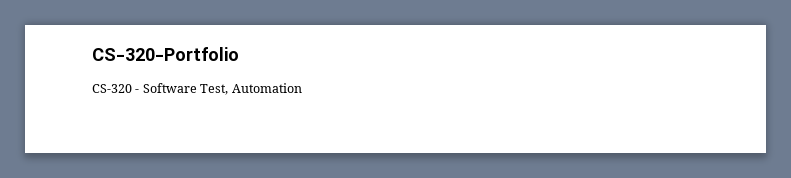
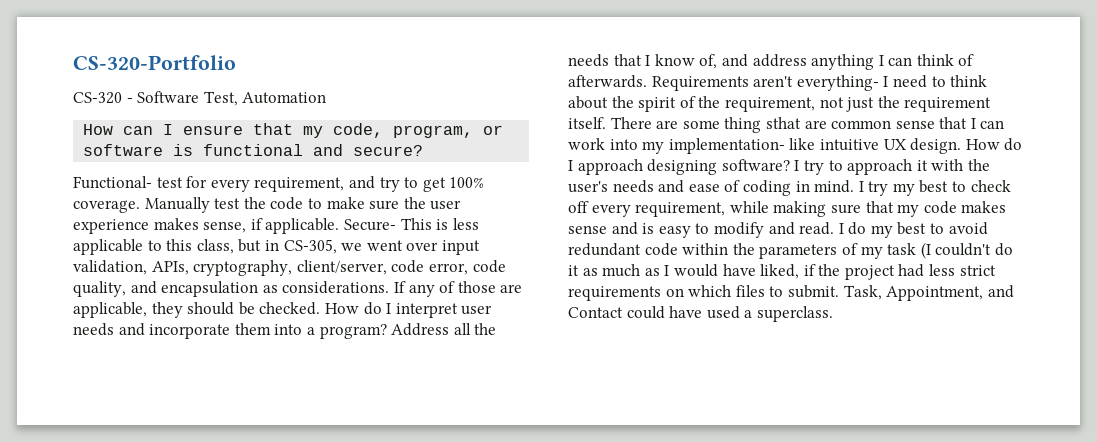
(302, 88) none -> [83,123,504,138] [83,144,424,156] [73,176,485,192] [73,197,462,213] [73,218,479,234] [73,239,480,255] [73,260,506,276] [73,281,523,297] [73,302,493,318] [73,323,497,339] [568,54,975,70] [568,75,988,91] [568,96,992,112] [568,117,1005,133] [568,138,1023,154] [568,159,990,175] [568,180,1011,196] [568,201,1007,217] [568,222,988,238] [568,242,1013,259] [568,264,996,280] [568,285,1014,301] [568,306,833,322] // How can I ensure that my code, program, or software is functional and secure? // Functional- test for every requirement, and try to get 100% coverage. Manually test the code to make sure the user experience makes sense, if applicable. Secure- This is less applicable to this class, but in CS-305, we went over input validation, APIs, cryptography, client/server, code error, code quality, and encapsulation as considerations. If any of those are applicable, they should be checked. How do I interpret user needs and incorporate them into a program? Address all the needs that I know of, and address anything I can think of afterwards. Requirements aren't everything- I need to think about the spirit of the requirement, not just the requirement itself. There are some thing sthat are common sense that I can work into my implementation- like intuitive UX design. How do I approach designing software? I try to approach it with the user's needs and ease of coding in mind. I try my best to check off every requirement, while making sure that my code makes sense and is easy to modify and read. I do my best to avoid redundant code within the parameters of my task (I couldn't do it as much as I would have liked, if the project had less strict requirements on which files to submit. Task, Appointment, and Contact could have used a superclass.

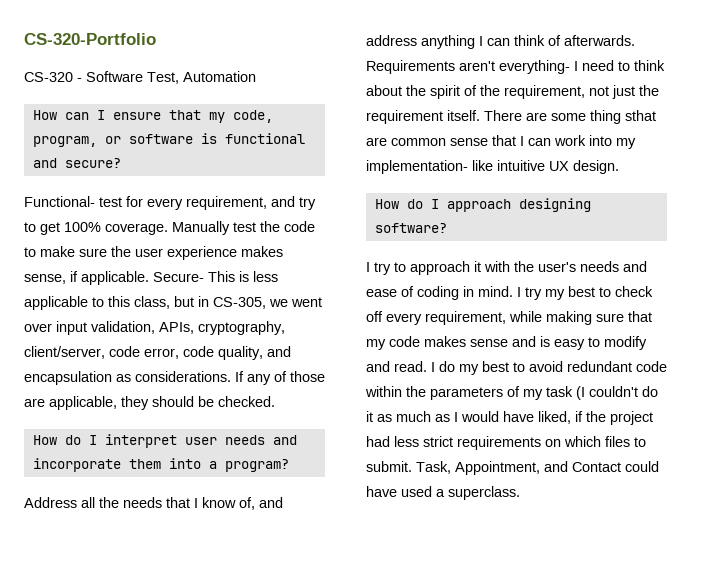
(321, 308) none -> (275, 401) //
(387, 331) none -> (289, 465) //
(962, 146) none -> (619, 167) //
(790, 165) none -> (447, 228) //

